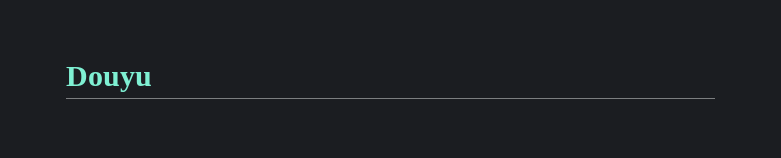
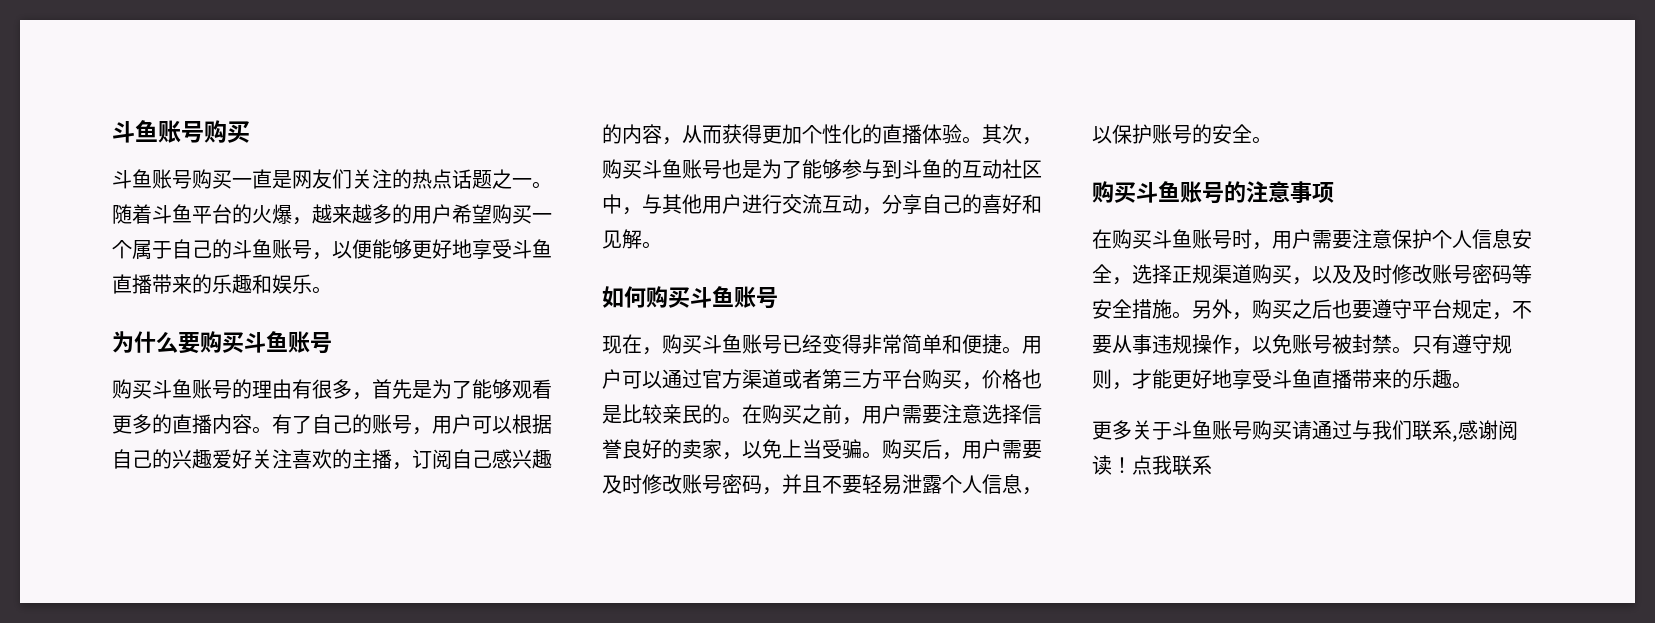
[66,67,152,92] Douyu -> [112,120,250,143] [112,169,552,189] [112,204,552,225] [112,239,552,260] [112,274,332,294] [112,331,332,354] [112,379,552,400] [112,414,552,435] [112,449,552,470] [602,124,1042,145] [602,159,1042,179] [602,194,1042,215] [602,229,662,249] [602,286,778,309] [602,334,1042,355] [602,369,1042,390] [602,404,1042,425] [602,439,1042,460] [602,474,1042,495] [1092,124,1272,144] [1092,181,1334,204] [1092,229,1532,250] [1092,264,1532,285] [1092,299,1532,320] [1092,334,1512,355] [1092,369,1472,390] [1092,420,1518,442] [1092,455,1212,476] 斗鱼账号购买 // 斗鱼账号购买一直是网友们关注的热点话题之一。随着斗鱼平台的火爆，越来越多的用户希望购买一个属于自己的斗鱼账号，以便能够更好地享受斗鱼直播带来的乐趣和娱乐。 // 为什么要购买斗鱼账号 // 购买斗鱼账号的理由有很多，首先是为了能够观看更多的直播内容。有了自己的账号，用户可以根据自己的兴趣爱好关注喜欢的主播，订阅自己感兴趣的内容，从而获得更加个性化的直播体验。其次，购买斗鱼账号也是为了能够参与到斗鱼的互动社区中，与其他用户进行交流互动，分享自己的喜好和见解。 // 如何购买斗鱼账号 // 现在，购买斗鱼账号已经变得非常简单和便捷。用户可以通过官方渠道或者第三方平台购买，价格也是比较亲民的。在购买之前，用户需要注意选择信誉良好的卖家，以免上当受骗。购买后，用户需要及时修改账号密码，并且不要轻易泄露个人信息，以保护账号的安全。 // 购买斗鱼账号的注意事项 // 在购买斗鱼账号时，用户需要注意保护个人信息安全，选择正规渠道购买，以及及时修改账号密码等安全措施。另外，购买之后也要遵守平台规定，不要从事违规操作，以免账号被封禁。只有遵守规则，才能更好地享受斗鱼直播带来的乐趣。 // 更多关于斗鱼账号购买请通过与我们联系,感谢阅读！点我联系

